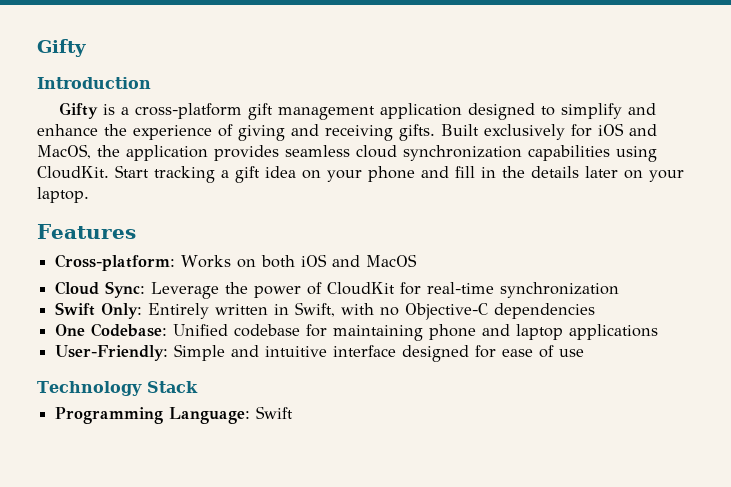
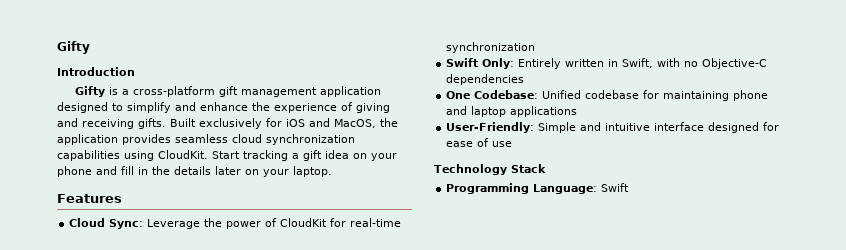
[55,254,418,271] // Cross-platform: Works on both iOS and MacOS -> (122, 198) none

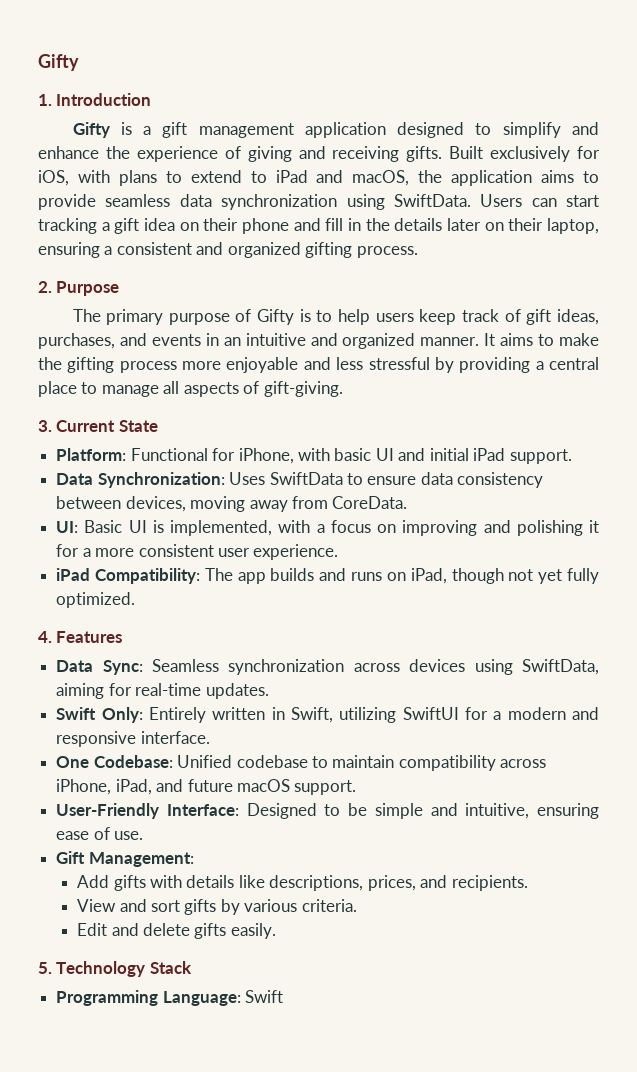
(90, 47) none -> [38,94,52,106] 1.
[132,86,215,97] cross-platform -> (152, 130) none
[286,118,398,128] [57,134,355,145] [57,150,240,161] iOS and MacOS, the application provides seamless cloud synchronization capabilities using CloudKit. Start -> [38,170,600,186] [38,194,599,210] iOS, with plans to extend to iPad and macOS, the application aims to provide seamless data synchronization using SwiftData. Users can start
[371,153,397,161] your -> [203,218,239,231] their
[263,166,332,177] [57,194,122,203] [69,218,328,229] your laptop. // Features // Cloud Sync: Leverage the power of CloudKit -> [508,218,600,234] [38,242,418,258] [38,281,120,296] [72,309,599,325] [38,333,599,349] [38,357,600,373] [38,381,343,397] [38,420,158,432] [56,448,572,464] [56,472,544,488] [56,496,408,512] [56,520,599,536] [56,544,339,560] [56,568,599,584] [56,592,136,608] [38,631,123,643] [56,659,599,675] [56,683,105,699] their laptop, ensuring a consistent and organized gifting process. // 2. Purpose // The primary purpose of Gifty is to help users keep track of gift ideas, purchases, and events in an intuitive and organized manner. It aims to make the gifting process more enjoyable and less stressful by providing a central place to manage all aspects of gift-giving. // 3. Current State // Platform: Functional for iPhone, with basic UI and initial iPad support. // Data Synchronization: Uses SwiftData to ensure data consistency between devices, moving away from CoreData. // UI: Basic UI is implemented, with a focus on improving and polishing it for a more consistent user experience. // iPad Compatibility: The app builds and runs on iPad, though not yet fully optimized. // 4. Features // Data Sync: Seamless synchronization across devices using SwiftData, aiming
[446,42,536,53] synchronization -> [205,683,269,699] updates.
[657,58,768,69] [446,74,525,85] [446,90,769,101] [446,106,578,117] [446,122,780,133] [446,138,513,147] with no Objective-C dependencies // One Codebase: Unified codebase for maintaining phone and laptop applications // User-Friendly: Simple and intuitive interface designed for ease of use // -> [339,707,600,723] [56,731,210,747] [56,755,547,771] [56,779,357,795] [56,803,599,819] [56,827,144,840] [56,851,194,867] [77,875,528,891] [77,899,357,915] [77,923,276,939] [38,962,52,974] utilizing SwiftUI for a modern and responsive interface. // One Codebase: Unified codebase to maintain compatibility across iPhone, iPad, and future macOS support. // User-Friendly Interface: Designed to be simple and intuitive, ensuring ease of use. // Gift Management: // Add gifts with details like descriptions, prices, and recipients. // View and sort gifts by various criteria. // Edit and delete gifts easily. // 5.

